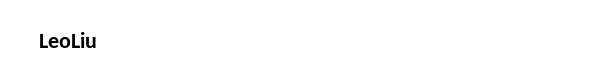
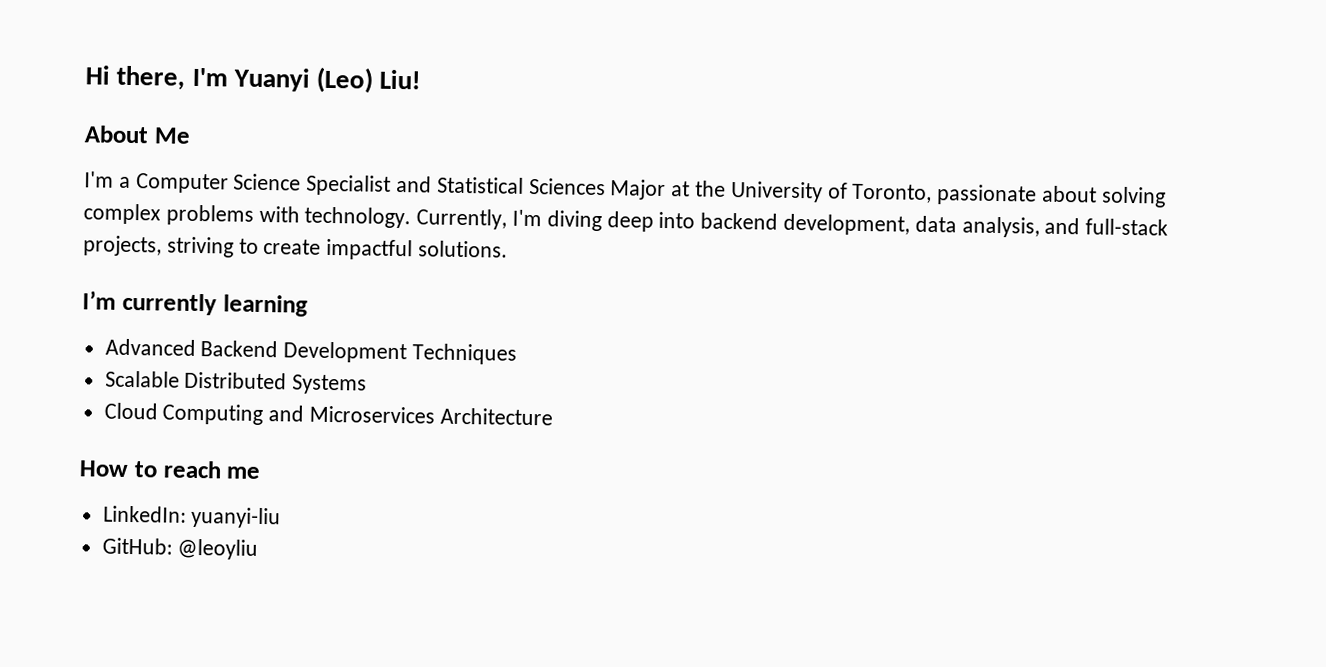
[39,32,97,48] LeoLiu -> [85,65,422,94] [84,125,191,144] [84,171,1166,208] [83,203,1169,238] [83,235,509,261] [82,290,308,317] [104,338,518,365] [104,370,368,395] [103,402,553,426] [79,460,261,479] [102,505,282,529] [101,537,259,560] Hi there, I'm Yuanyi (Leo) Liu! // About Me // I'm a Computer Science Specialist and Statistical Sciences Major at the University of Toronto, passionate about solving complex problems with technology. Currently, I'm diving deep into backend development, data analysis, and full-stack projects, striving to create impactful solutions. // I’m currently learning // Advanced Backend Development Techniques // Scalable Distributed Systems // Cloud Computing and Microservices Architecture // How to reach me // LinkedIn: yuanyi-liu // GitHub: @leoyliu

